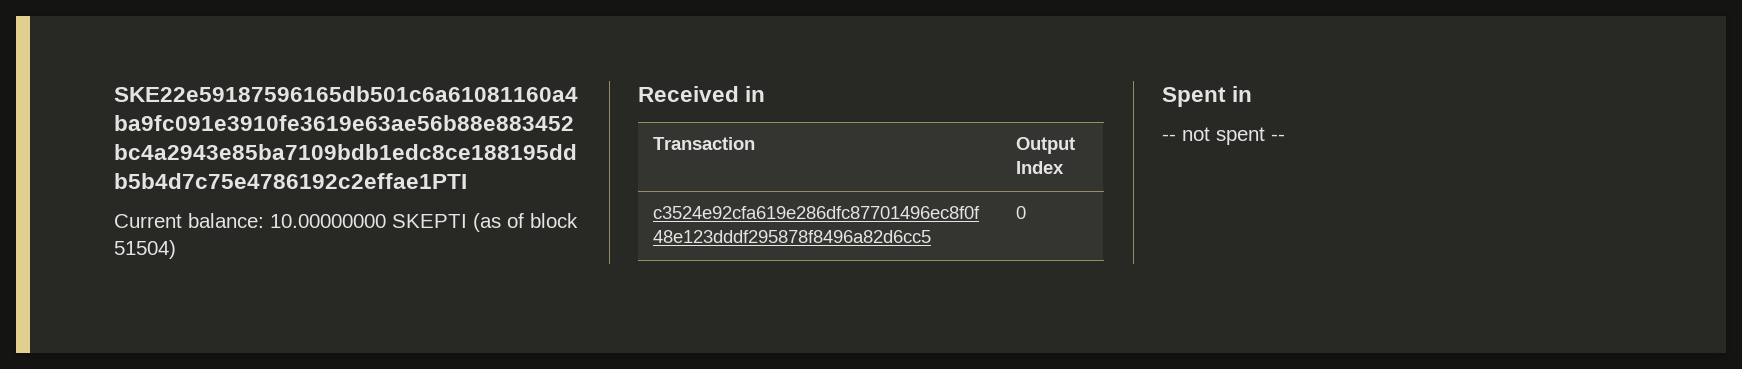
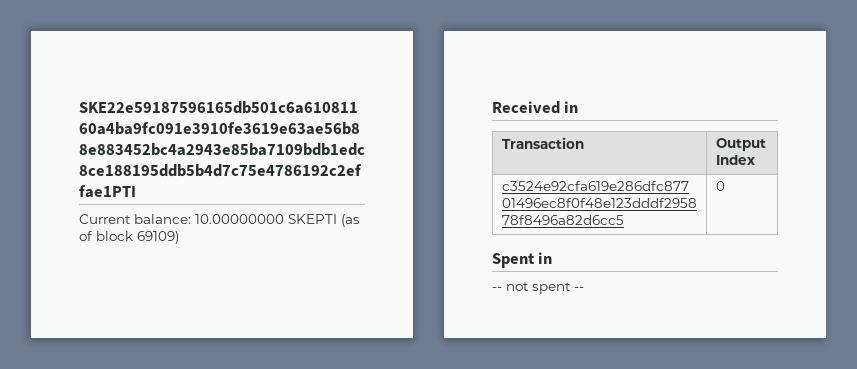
[114,240,176,259] 51504) -> [137,231,179,244] 69109)

